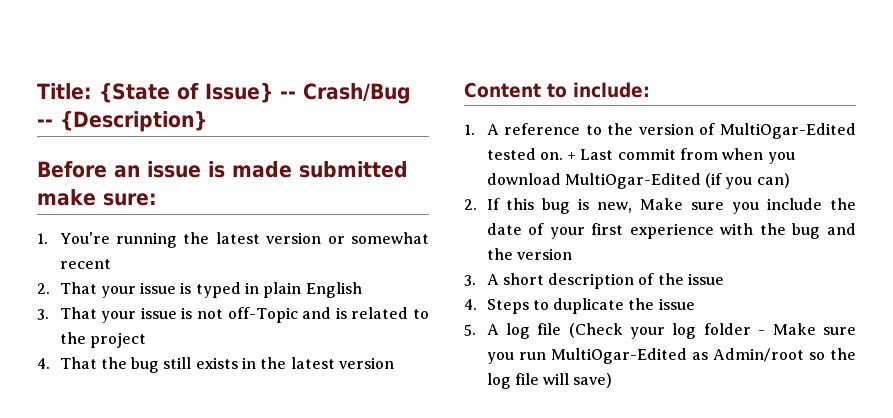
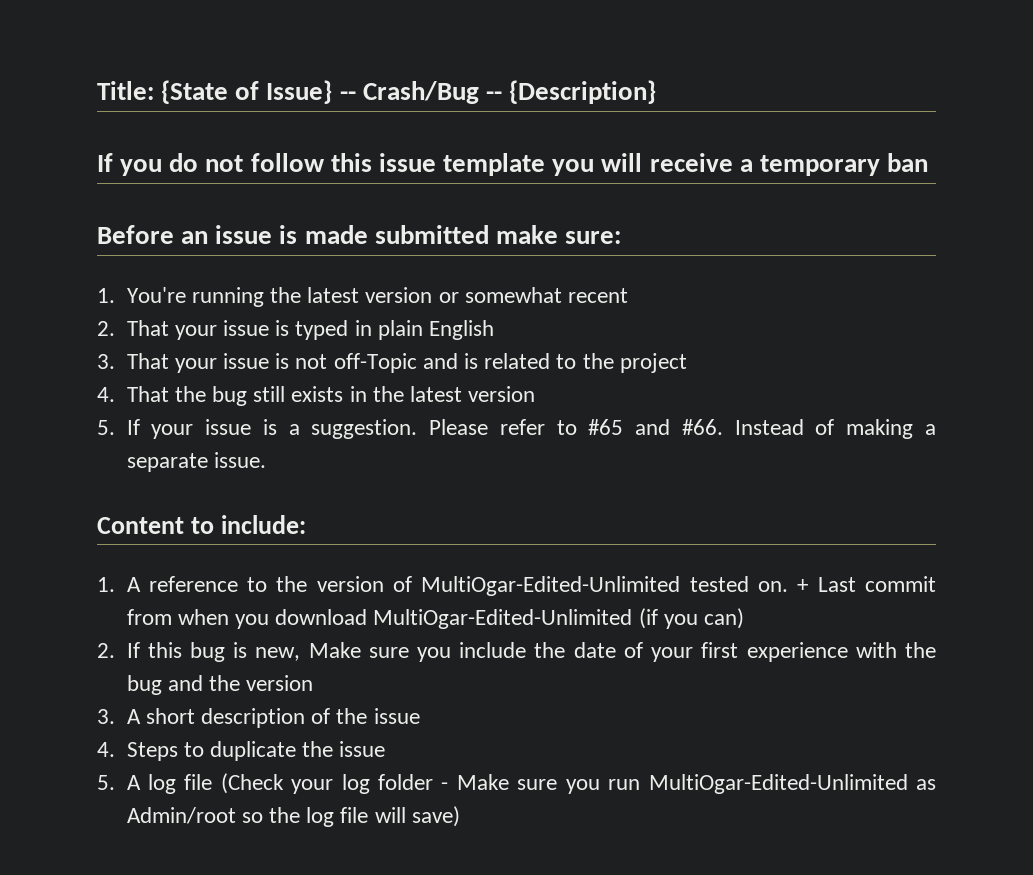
(207, 121) none -> [97,153,929,176] // If you do not follow this issue template you will receive a temporary ban
(395, 363) none -> [97,419,936,439] [126,452,266,472] // 5. If your issue is a suggestion. Please refer to #65 and #66. Instead of making a separate issue.
[720,123,856,139] MultiOgar-Edited -> [421,576,681,596] MultiOgar-Edited-Unlimited
[564,173,701,189] MultiOgar-Edited -> [373,609,633,629] MultiOgar-Edited-Unlimited
[550,348,687,364] MultiOgar-Edited -> [648,774,908,794] MultiOgar-Edited-Unlimited

